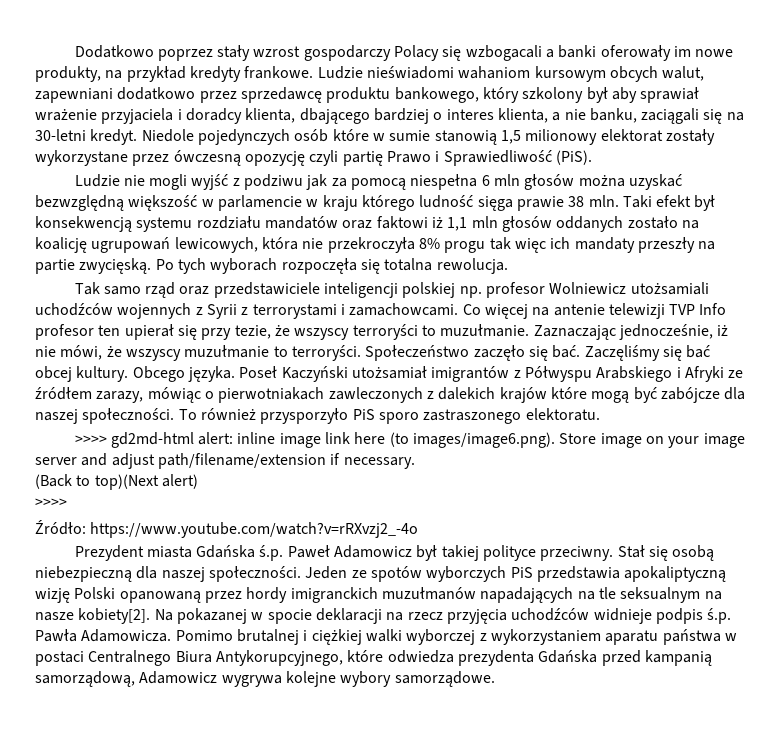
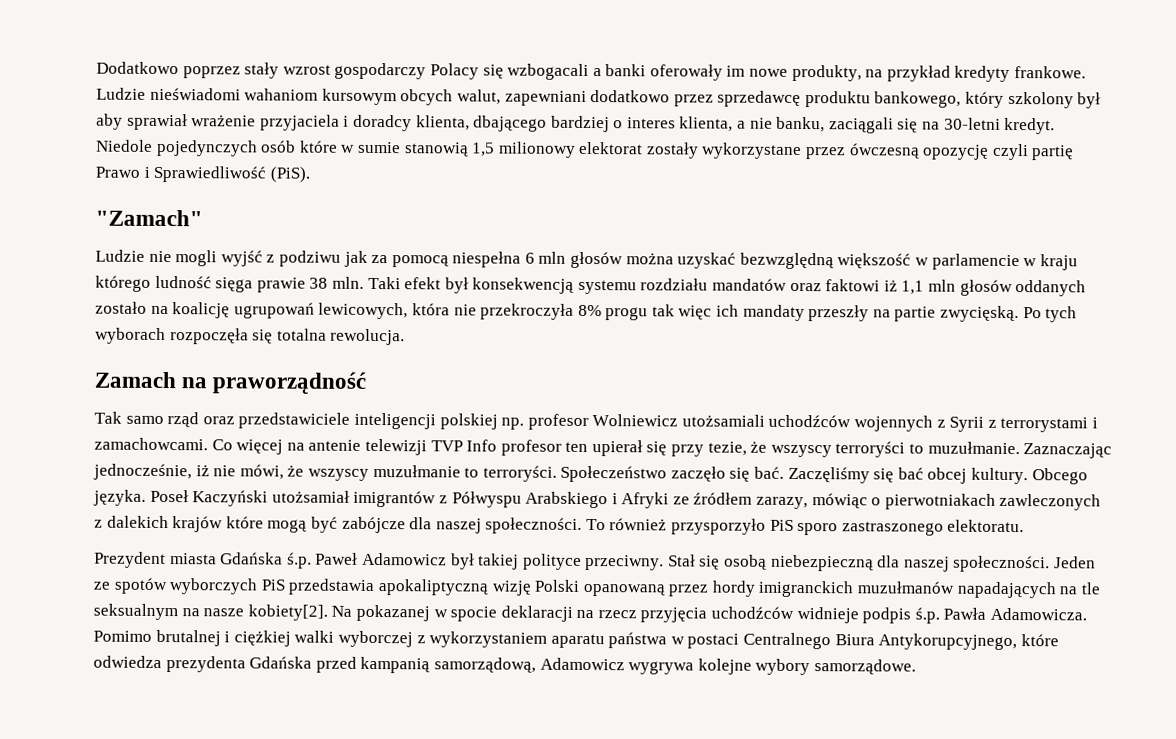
(592, 157) none -> [95,209,203,227] // "Zamach"
(508, 266) none -> [94,371,367,395] // Zamach na praworządność
[74,432,745,448] [35,453,415,469] [35,474,198,490] [35,498,67,507] [35,520,419,538] // >>>> gd2md-html alert: inline image link here (to images/image6.png). Store image on your image server and adjust path/filename/extension if necessary. // (Back to top)(Next alert) // >>>> // Źródło: https://www.youtube.com/watch?v=rRXvzj2_-4o -> (1025, 526) none

